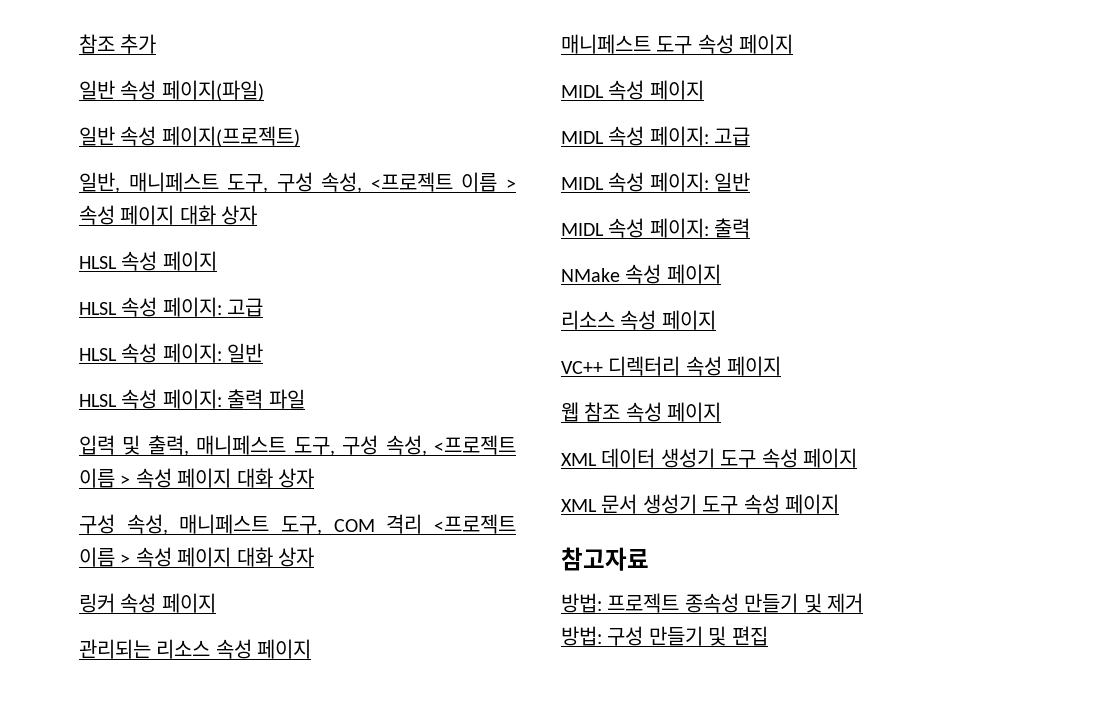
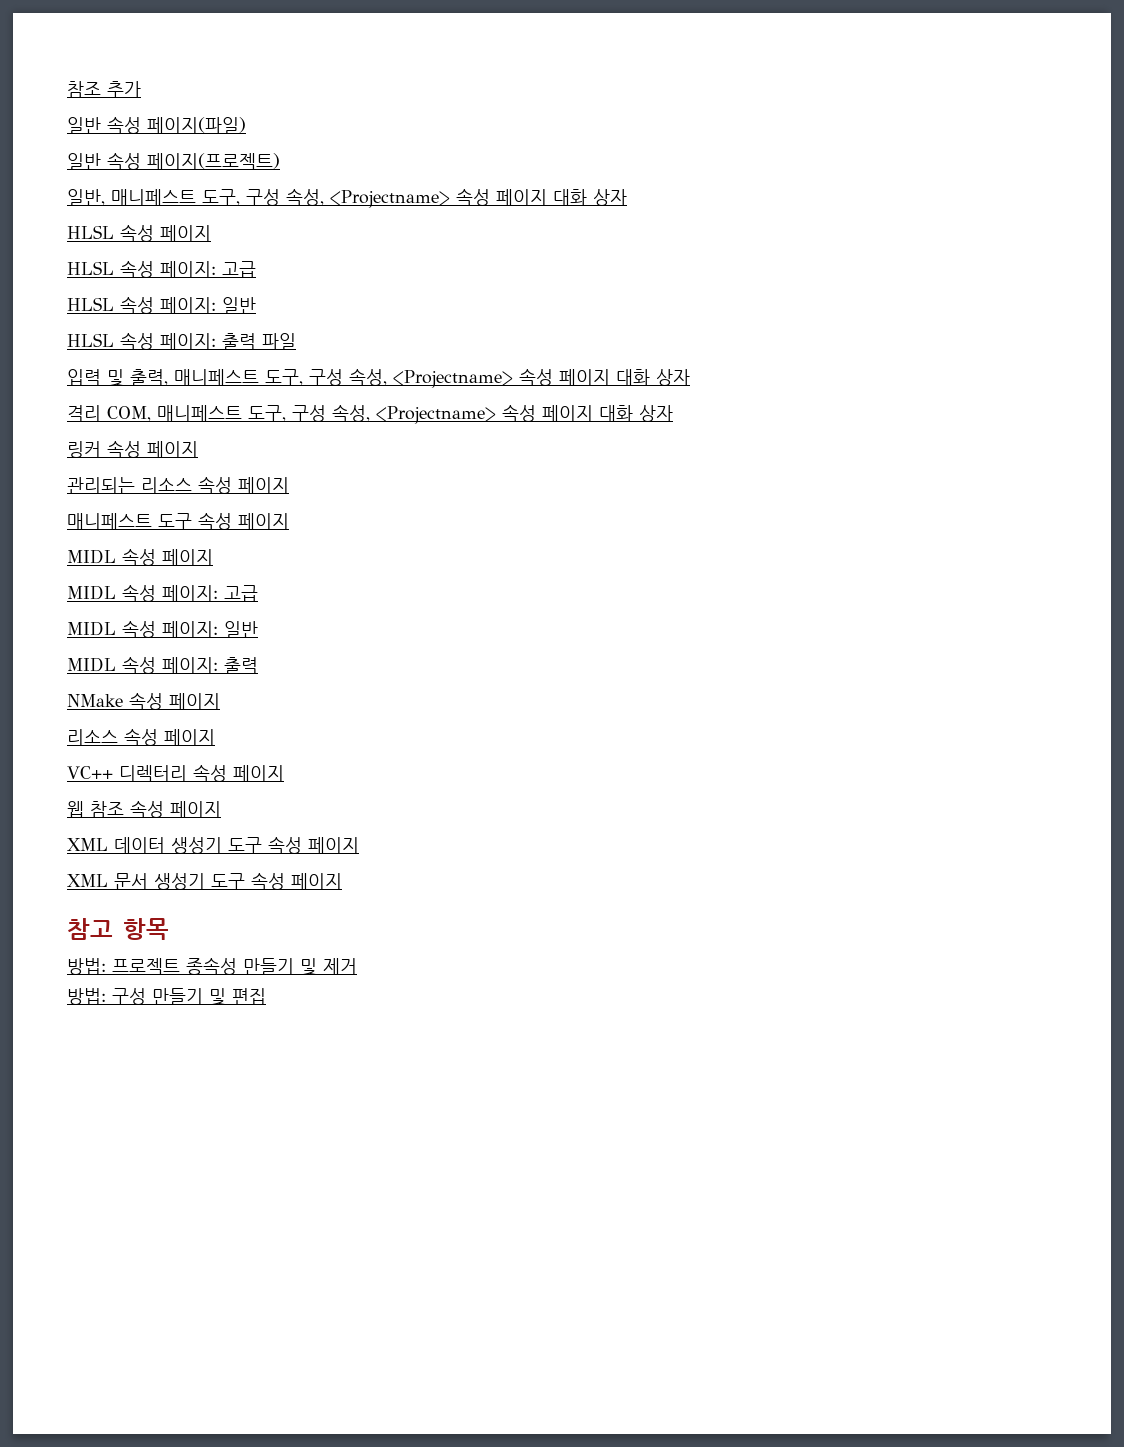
[370,172,516,192] <프로젝트 이름 > -> [330,190,450,208] <Projectname>
[434,435,516,455] [79,468,314,488] [79,514,516,535] [79,547,131,567] <프로젝트 이름 > 속성 페이지 대화 상자 // 구성 속성, 매니페스트 도구, COM 격리 <프로젝트 이름 > -> [393,368,690,388] [67,404,496,424] <Projectname> 속성 페이지 대화 상자 // 격리 COM, 매니페스트 도구, 구성 속성, <Projectname>
[561,547,649,571] 참고자료 -> [67,918,169,940] 참고 항목

